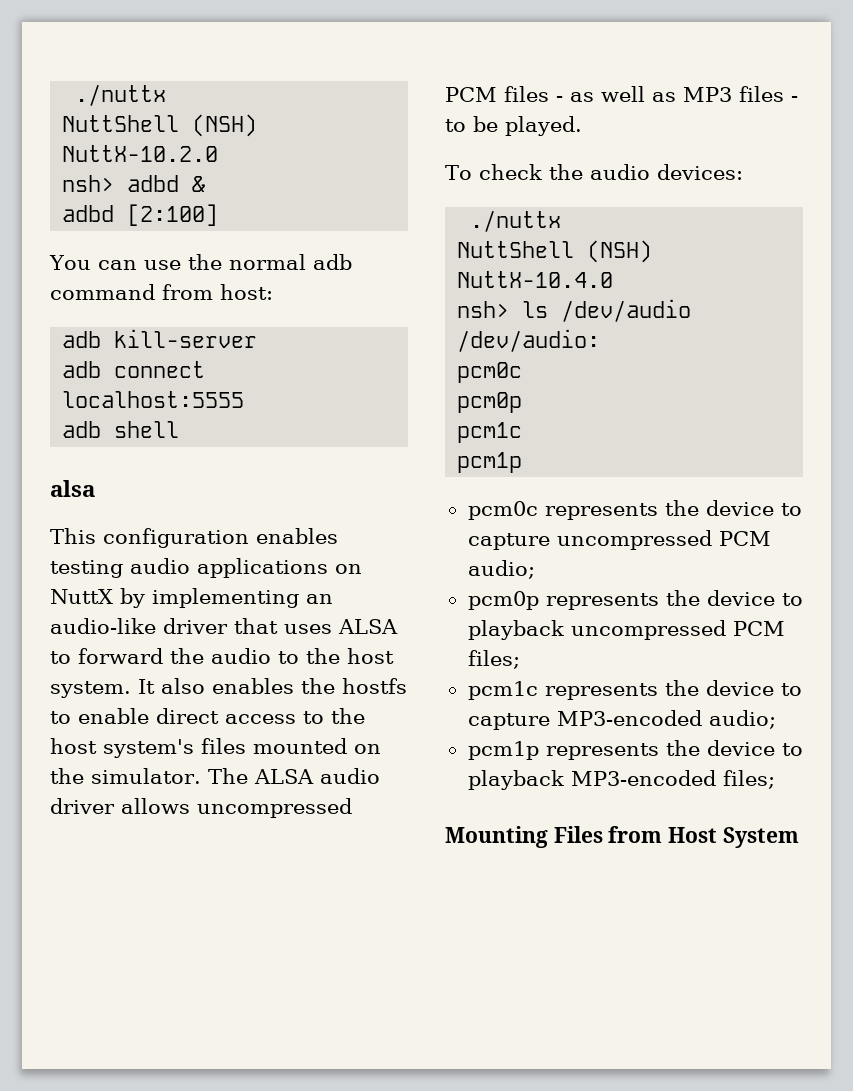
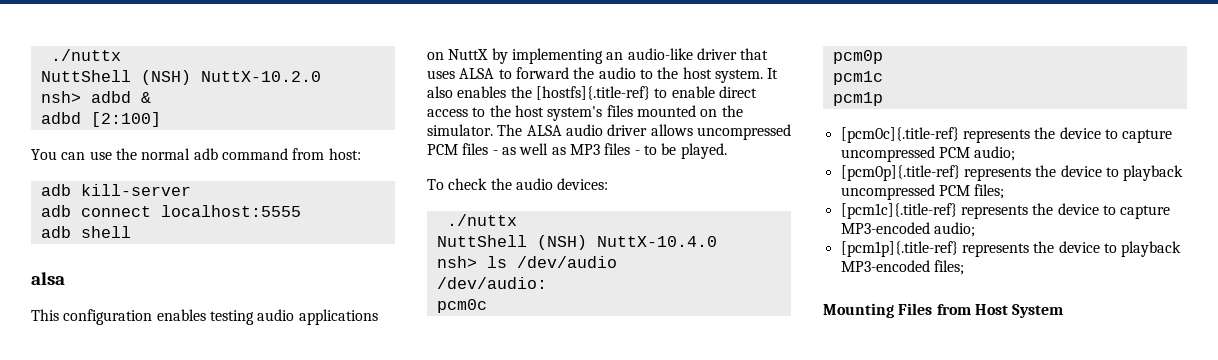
[342,678,407,694] hostfs -> [535,86,650,100] [hostfs]{.title-ref}
[467,501,538,520] pcm0c -> [840,127,959,143] [pcm0c]{.title-ref}
[467,591,539,610] pcm0p -> [840,165,960,181] [pcm0p]{.title-ref}
[467,681,538,700] pcm1c -> [840,203,957,219] [pcm1c]{.title-ref}
[467,741,539,760] pcm1p -> [840,241,958,257] [pcm1p]{.title-ref}

